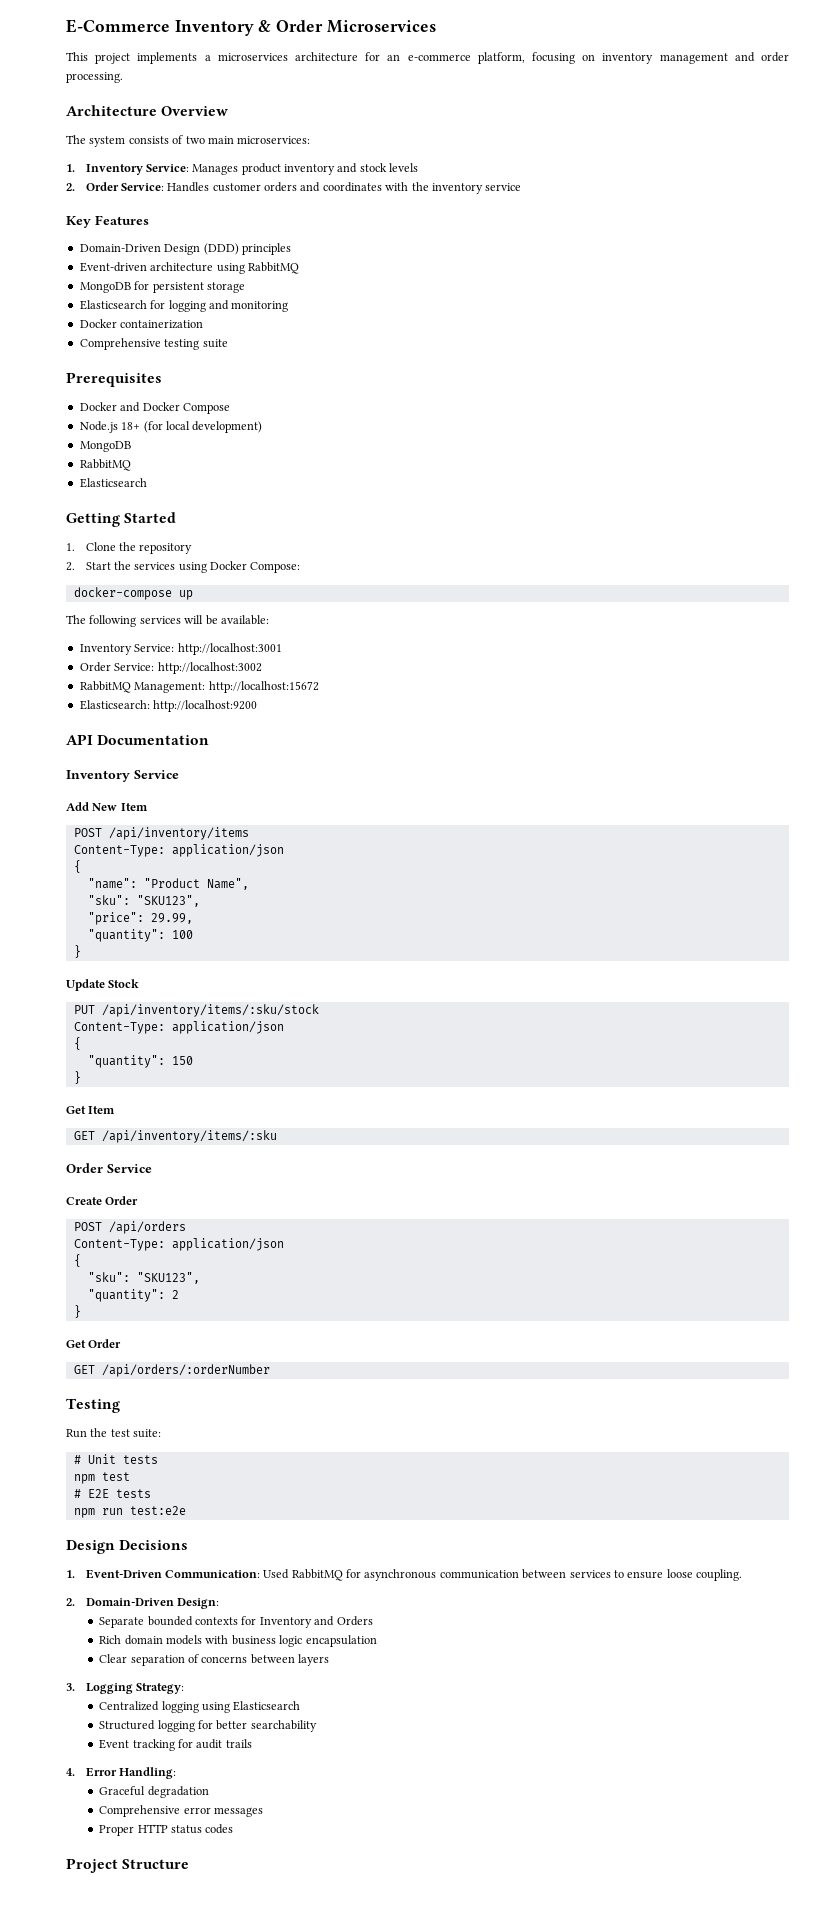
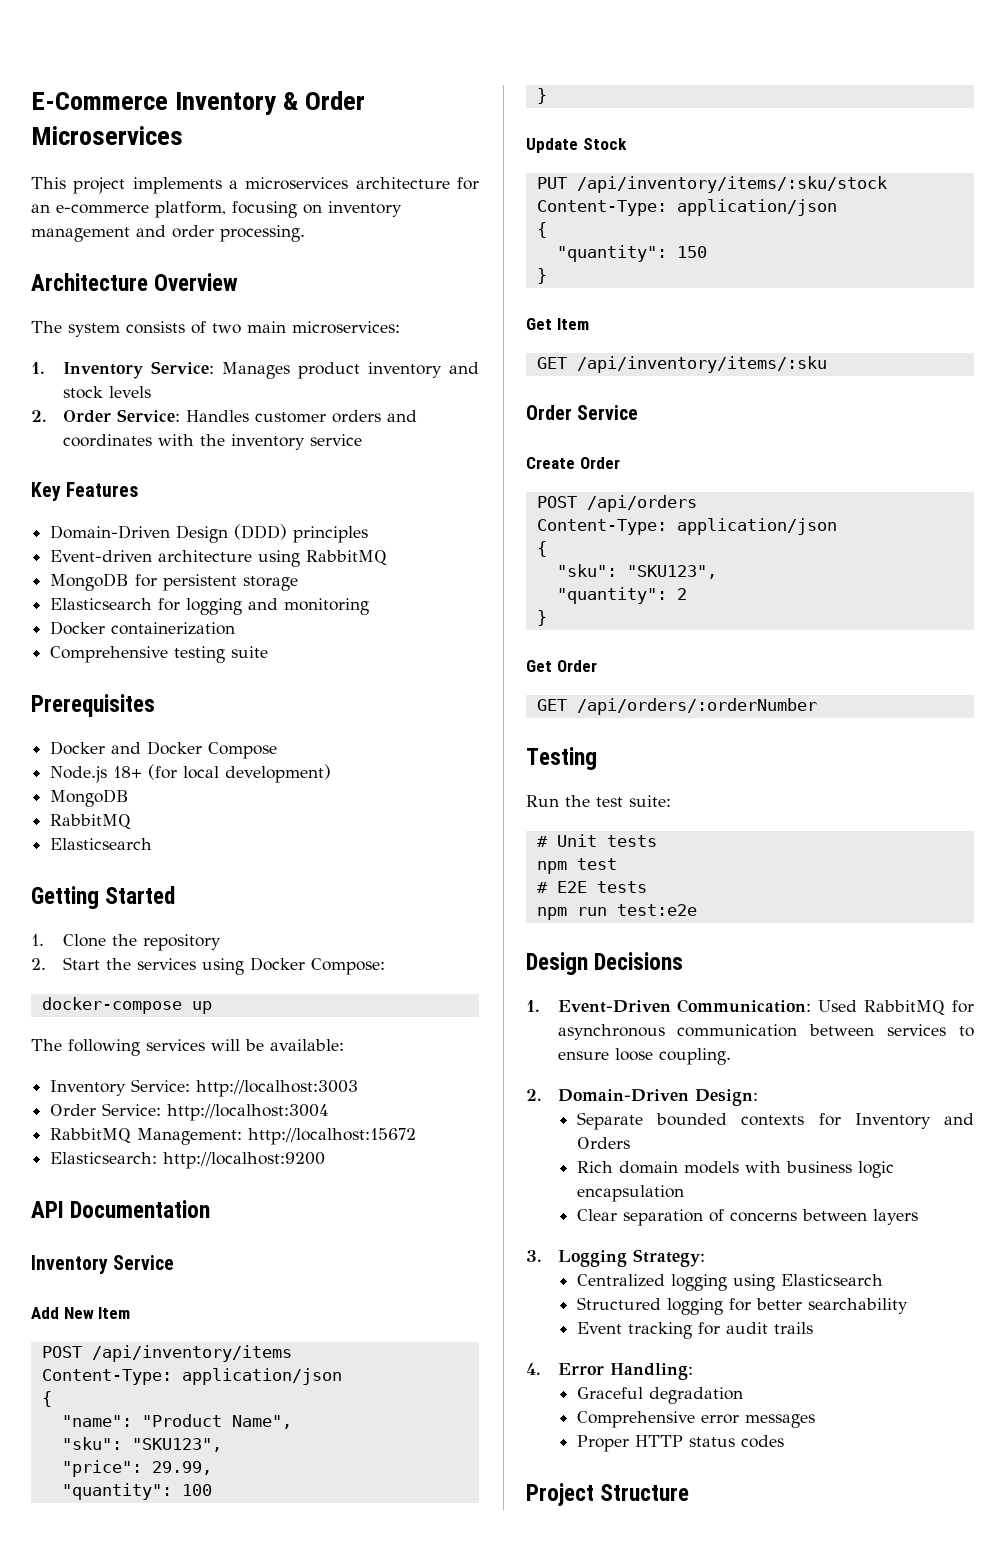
[177,643,282,655] [79,662,262,674] http://localhost:3001 // Order Service: http://localhost:3002 -> [196,1080,359,1097] [50,1103,330,1121] http://localhost:3003 // Order Service: http://localhost:3004

